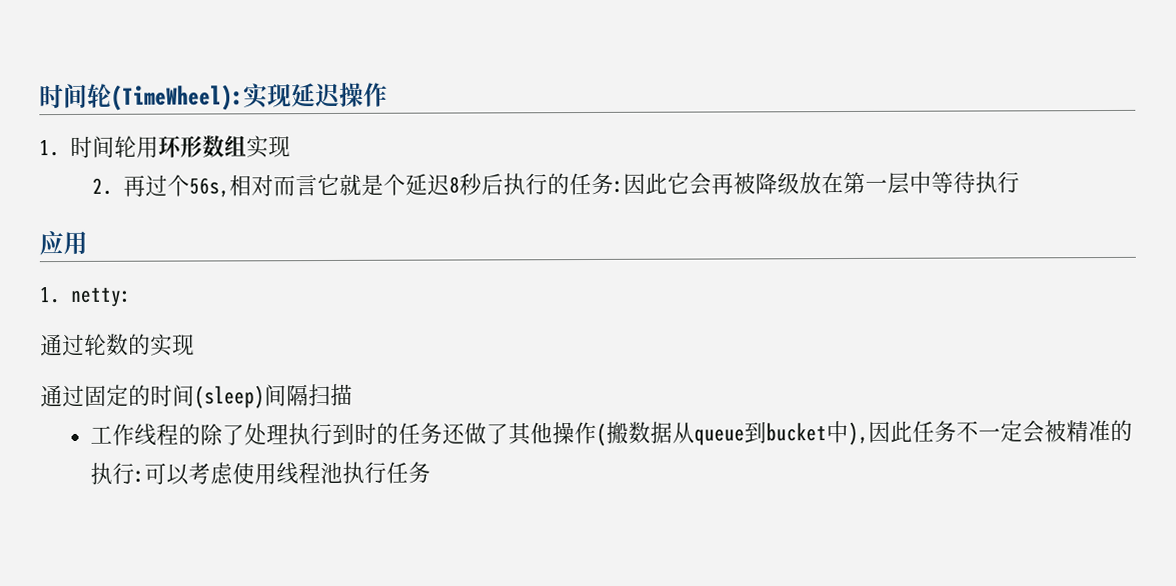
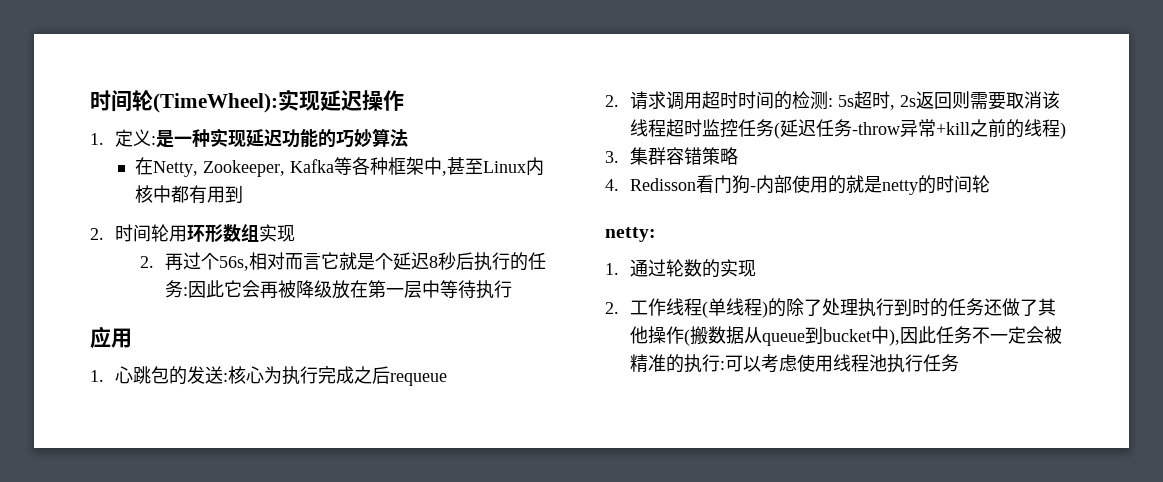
(60, 148) none -> [114,128,408,148] [134,157,544,177] [134,185,243,204] [90,228,104,240] 定义:是一种实现延迟功能的巧妙算法 // 在Netty, Zookeeper, Kafka等各种框架中,甚至Linux内核中都有用到 // 2.
(61, 295) none -> [114,366,447,386] [605,91,1060,110] [629,119,1066,139] [605,147,738,165] [605,175,990,195] 心跳包的发送:核心为执行完成之后requeue // 2.请求调用超时时间的检测: 5s超时, 2s返回则需要取消该线程超时监控任务(延迟任务-throw异常+kill之前的线程) // 3.集群容错策略 // 4. Redisson看门狗-内部使用的就是netty的时间轮 //
(132, 297) none -> [605,263,619,275] 1.
[40,383,353,409] [90,423,180,446] 通过固定的时间(sleep)间隔扫描 // 工作线程 -> [605,298,768,318] 2.工作线程(单线程)

